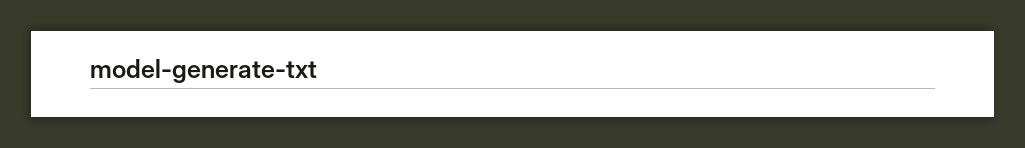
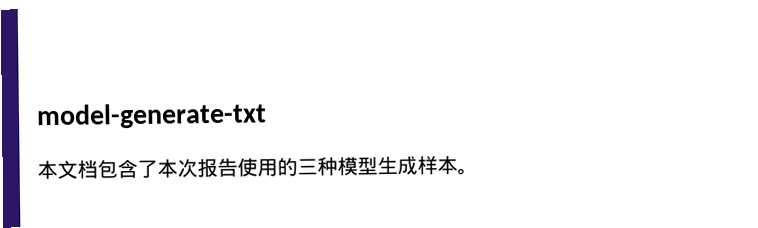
(317, 71) none -> [37,155,478,180] // 本文档包含了本次报告使用的三种模型生成样本。

